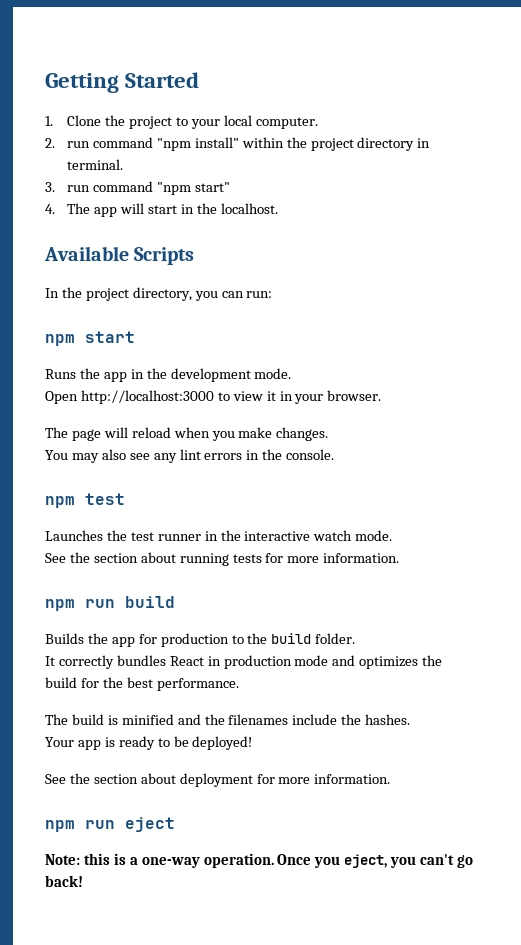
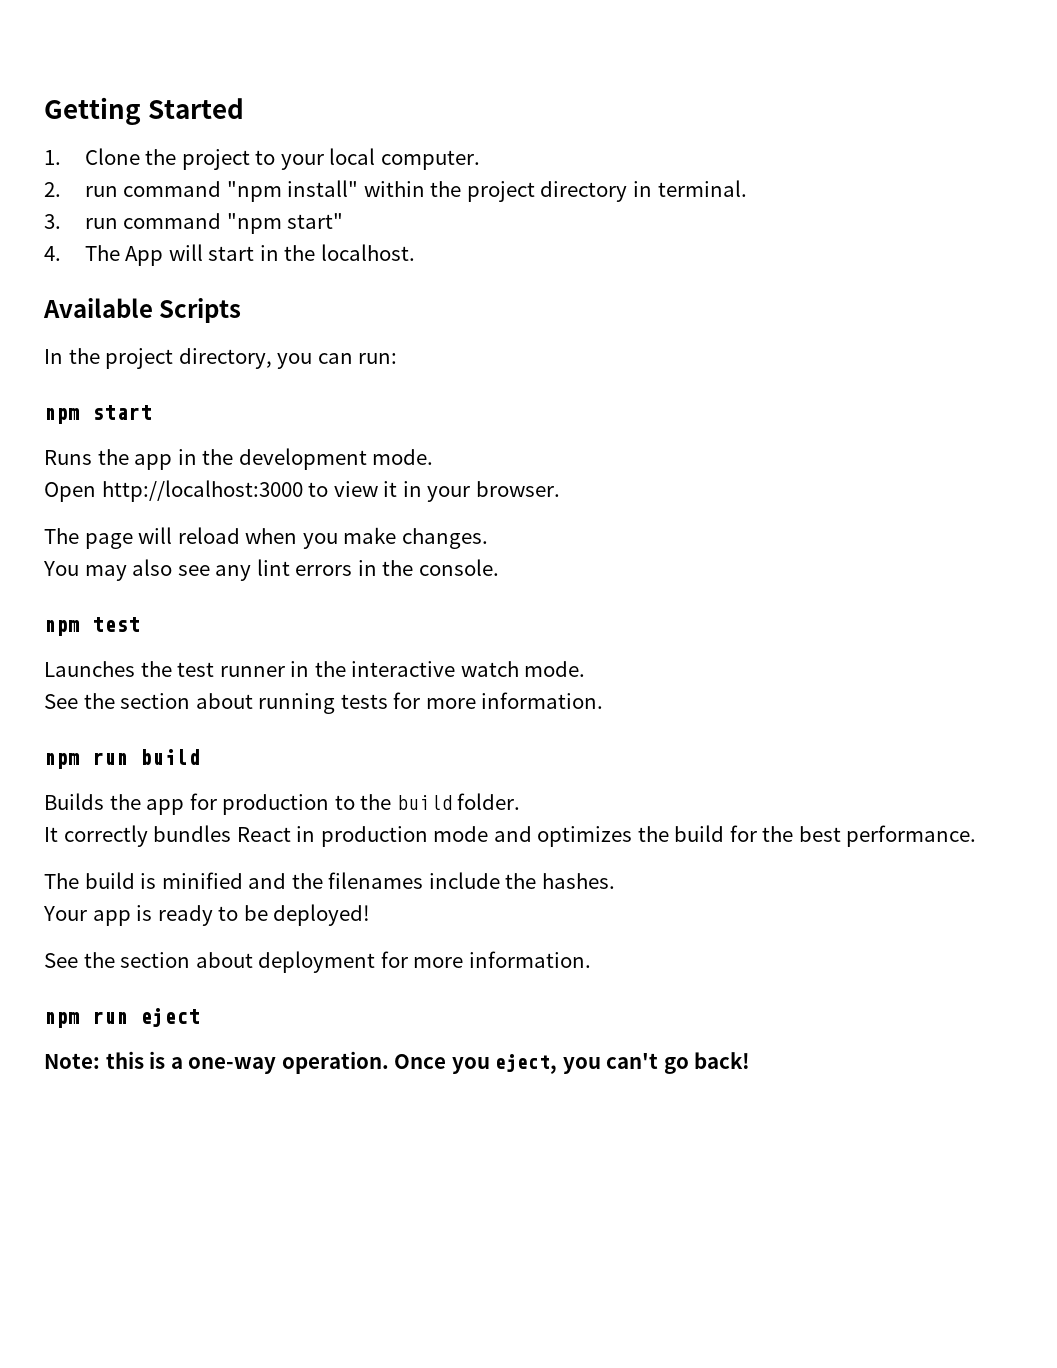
[93,207,117,217] app -> [125,246,164,266] App

